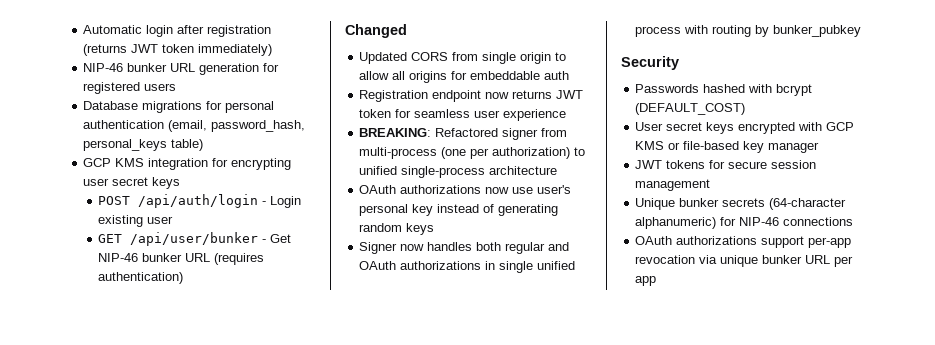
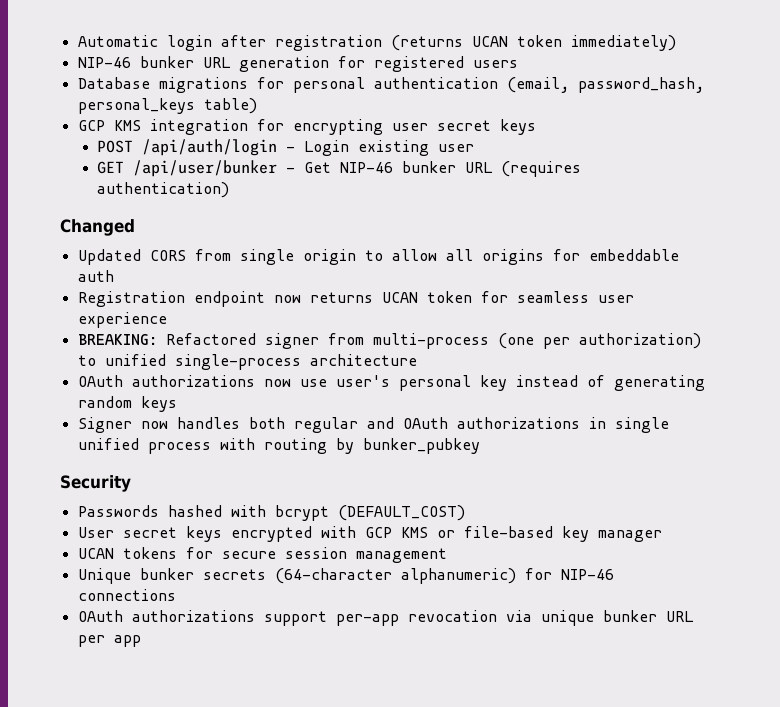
[131,44,159,53] JWT -> [471,36,508,47] UCAN
[556,90,584,99] JWT -> [381,292,418,303] UCAN
[635,160,663,169] JWT -> [77,548,114,559] UCAN

